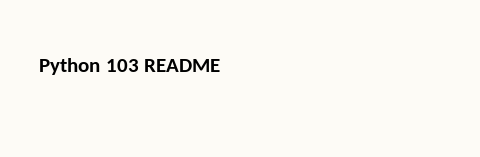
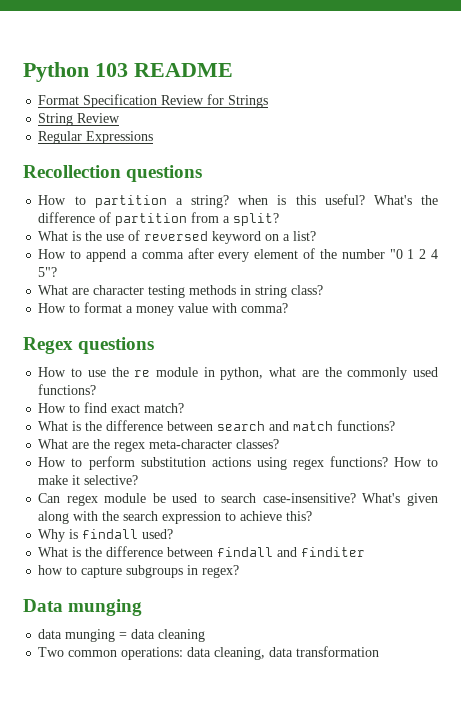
(221, 65) none -> [38,94,269,108] [38,113,121,126] [38,131,154,144] [23,165,203,182] [38,194,439,208] [38,212,280,226] [38,230,317,244] [38,248,438,262] [38,267,58,277] [38,285,324,298] [38,302,289,316] [23,337,155,354] [38,367,439,380] [38,384,97,395] [38,402,185,413] [38,420,396,431] [38,439,280,452] [38,456,438,470] [38,475,139,485] [38,493,439,506] [38,511,313,524] [38,529,174,542] [38,546,366,557] [38,565,240,578] [23,599,143,616] [38,629,206,642] [38,646,380,660] // Format Specification Review for Strings // String Review // Regular Expressions // Recollection questions // How to partition a string? when is this useful? What's the difference of partition from a split? // What is the use of reversed keyword on a list? // How to append a comma after every element of the number "0 1 2 4 5"? // What are character testing methods in string class? // How to format a money value with comma? // Regex questions // How to use the re module in python, what are the commonly used functions? // How to find exact match? // What is the difference between search and match functions? // What are the regex meta-character classes? // How to perform substitution actions using regex functions? How to make it selective? // Can regex module be used to search case-insensitive? What's given along with the search expression to achieve this? // Why is findall used? // What is the difference between findall and finditer // how to capture subgroups in regex? // Data munging // data munging = data cleaning // Two common operations: data cleaning, data transformation

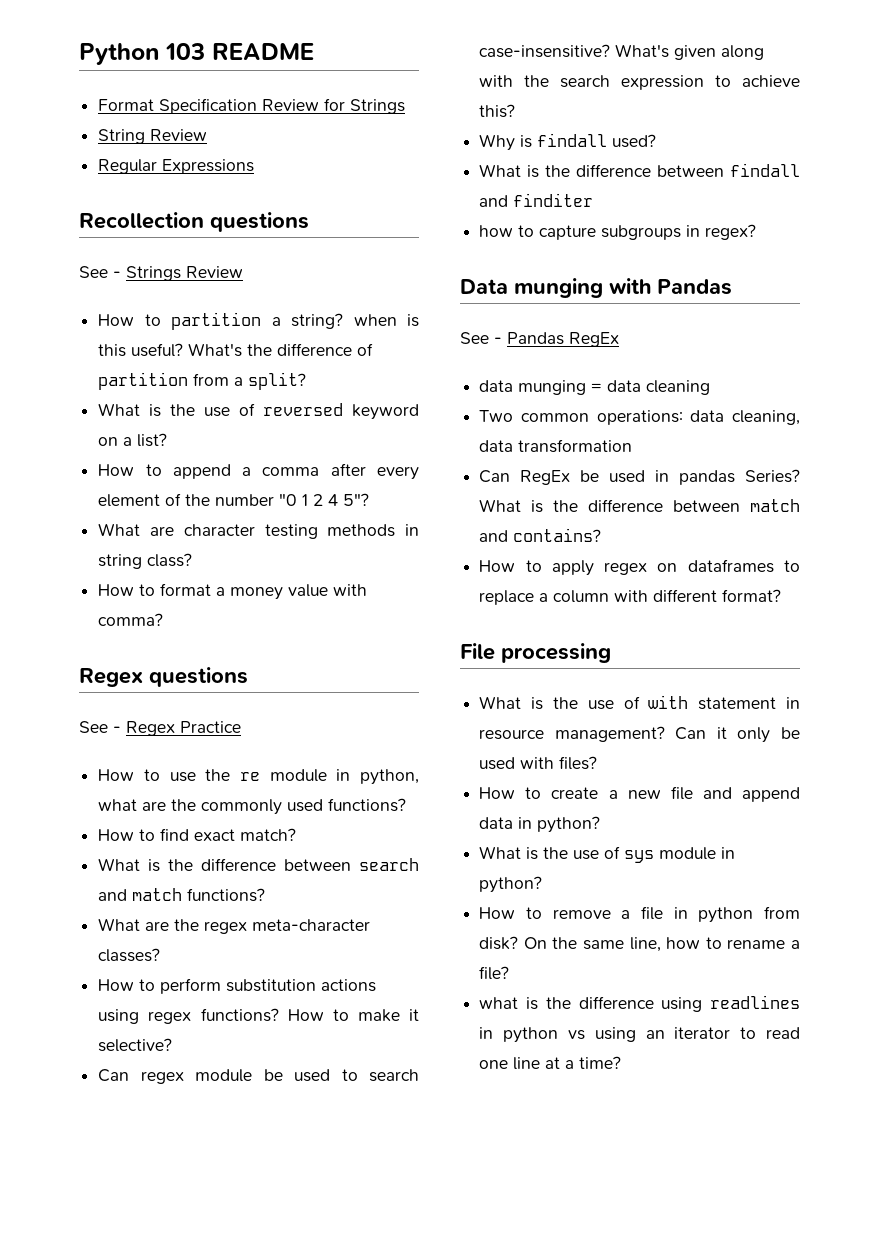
(203, 173) none -> [79,266,243,281] // See - Strings Review
(155, 345) none -> [79,721,241,736] // See - Regex Practice
(143, 607) none -> [609,278,732,295] [460,332,619,347] with Pandas // See - Pandas RegEx
(380, 651) none -> [479,469,800,485] [479,499,800,513] [479,528,602,542] [479,559,800,576] [479,589,782,605] [460,643,611,663] [479,695,800,710] [479,726,800,743] [479,756,598,770] [479,786,800,802] [479,816,601,833] [479,846,736,863] [479,876,543,893] [479,906,800,923] [479,936,800,952] [479,966,510,980] [479,995,800,1012] [479,1027,800,1043] [479,1056,622,1070] // Can RegEx be used in pandas Series? What is the difference between match and contains? // How to apply regex on dataframes to replace a column with different format? // File processing // What is the use of with statement in resource management? Can it only be used with files? // How to create a new file and append data in python? // What is the use of sys module in python? // How to remove a file in python from disk? On the same line, how to rename a file? // what is the difference using readlines in python vs using an iterator to read one line at a time?

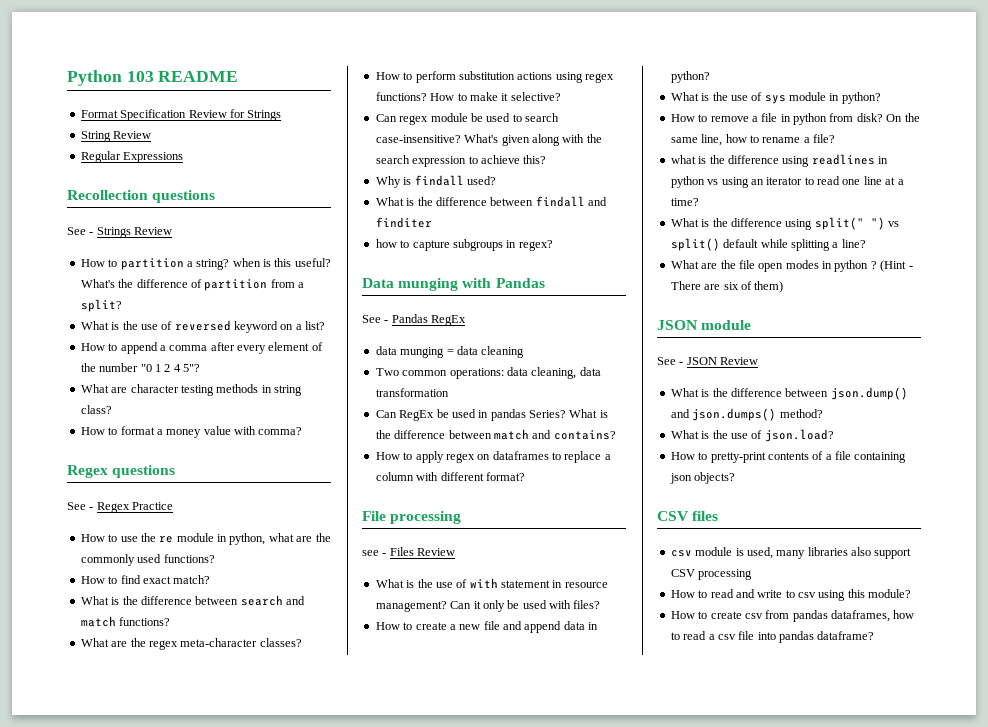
(611, 653) none -> [362,547,456,556] // see - Files Review
(622, 1062) none -> [670,217,899,230] [670,238,866,251] [670,260,913,272] [670,281,784,293] [657,320,752,330] [657,357,759,365] [670,387,908,400] [670,408,823,421] [670,429,834,442] [670,451,907,463] [669,472,736,484] [657,511,719,521] [670,547,912,559] [670,569,753,580] [670,589,912,601] [670,610,915,622] [670,631,875,643] // What is the difference using split(" ") vs split() default while splitting a line? // What are the file open modes in python ? (Hint - There are six of them) // JSON module // See - JSON Review // What is the difference between json.dump() and json.dumps() method? // What is the use of json.load? // How to pretty-print contents of a file containing json objects? // CSV files // csv module is used, many libraries also support CSV processing // How to read and write to csv using this module? // How to create csv from pandas dataframes, how to read a csv file into pandas dataframe?

